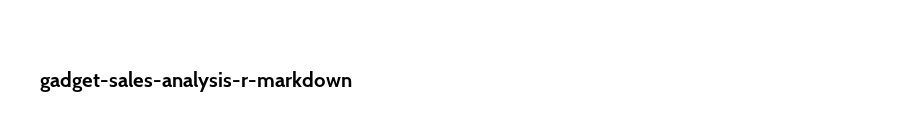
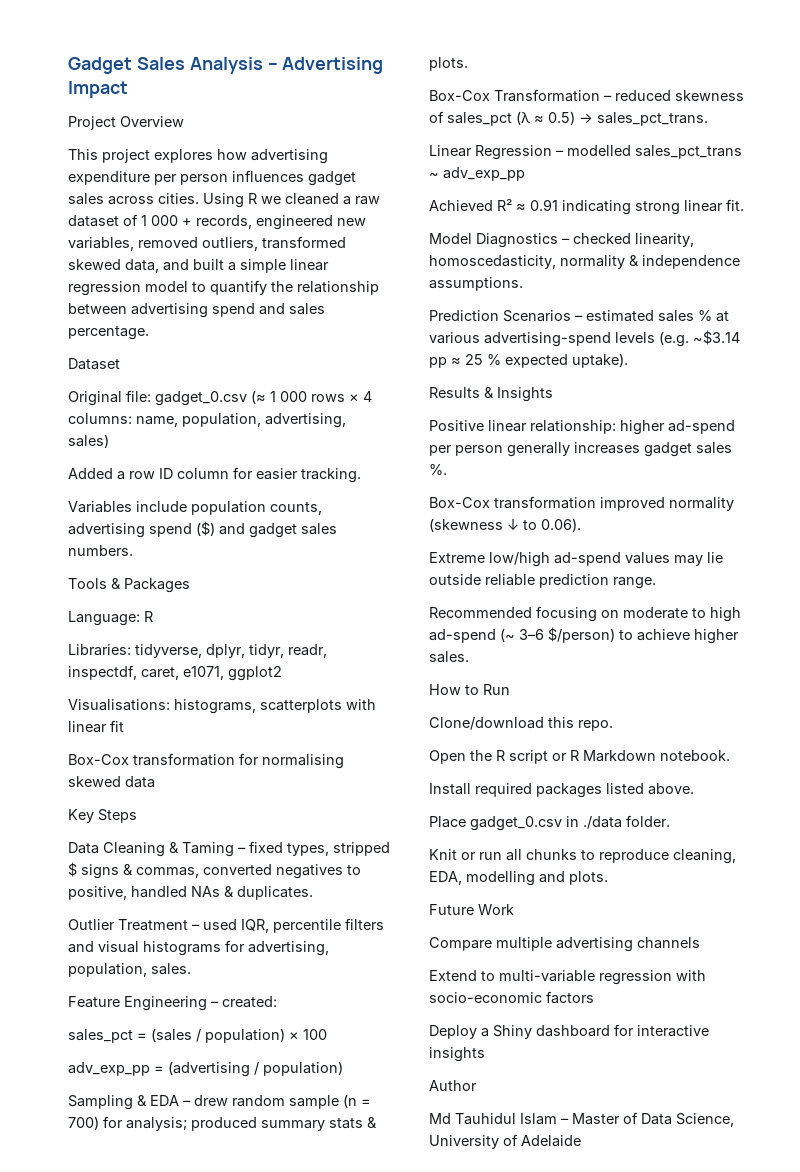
[40,71,352,92] gadget-sales-analysis-r-markdown -> [68,57,384,74] [68,81,128,98] [68,116,184,130] [68,149,328,164] [68,170,356,186] [68,193,380,208] [68,214,366,230] [68,236,346,251] [68,259,329,273] [68,280,379,296] [68,303,325,318] [68,326,149,340] [68,358,120,370] [68,390,372,406] [68,413,346,428] [68,434,109,448] [68,467,361,483] [68,501,322,515] [68,521,337,538] [68,545,133,556] [68,578,190,593] [68,611,153,626] [68,644,327,658] [68,665,282,681] [68,699,376,714] [68,720,124,733] [68,753,344,769] [68,776,155,788] [68,809,137,823] [68,841,390,857] [68,862,361,879] [68,886,313,900] [68,918,384,933] [68,940,329,956] [68,963,191,977] [68,996,277,1011] [68,1028,327,1043] [68,1061,343,1077] [68,1094,371,1110] [68,1116,377,1131] [429,57,468,71] [429,89,744,102] [429,111,708,126] [429,145,742,160] [429,167,525,181] [429,199,744,215] [429,233,694,248] [429,255,740,269] [429,277,523,291] [429,310,729,322] [429,330,740,347] [429,353,628,368] [429,387,553,402] [429,420,735,435] [429,442,732,457] [429,464,447,475] [429,496,734,511] [429,518,581,532] [429,552,723,567] [429,574,656,589] [429,606,741,622] [429,627,739,644] [429,651,469,663] [429,684,510,695] [429,717,613,731] [429,750,730,764] [429,783,694,798] [429,815,670,831] [429,849,736,864] [429,871,608,886] [429,904,514,915] [429,937,700,952] [429,970,706,985] [429,991,594,1004] [429,1024,709,1039] [429,1047,485,1062] [429,1080,477,1091] [429,1112,734,1127] [429,1134,581,1149] Gadget Sales Analysis – Advertising Impact // Project Overview // This project explores how advertising expenditure per person influences gadget sales across cities. Using R we cleaned a raw dataset of 1 000 + records, engineered new variables, removed outliers, transformed skewed data, and built a simple linear regression model to quantify the relationship between advertising spend and sales percentage. // Dataset // Original file: gadget_0.csv (≈ 1 000 rows × 4 columns: name, population, advertising, sales) // Added a row ID column for easier tracking. // Variables include population counts, advertising spend ($) and gadget sales numbers. // Tools & Packages // Language: R // Libraries: tidyverse, dplyr, tidyr, readr, inspectdf, caret, e1071, ggplot2 // Visualisations: histograms, scatterplots with linear fit // Box-Cox transformation for normalising skewed data // Key Steps // Data Cleaning & Taming – fixed types, stripped $ signs & commas, converted negatives to positive, handled NAs & duplicates. // Outlier Treatment – used IQR, percentile filters and visual histograms for advertising, population, sales. // Feature Engineering – created: // sales_pct = (sales / population) × 100 // adv_exp_pp = (advertising / population) // Sampling & EDA – drew random sample (n = 700) for analysis; produced summary stats & plots. // Box-Cox Transformation – reduced skewness of sales_pct (λ ≈ 0.5) → sales_pct_trans. // Linear Regression – modelled sales_pct_trans ~ adv_exp_pp // Achieved R² ≈ 0.91 indicating strong linear fit. // Model Diagnostics – checked linearity, homoscedasticity, normality & independence assumptions. // Prediction Scenarios – estimated sales % at various advertising-spend levels (e.g. ~$3.14 pp ≈ 25 % expected uptake). // Results & Insights // Positive linear relationship: higher ad-spend per person generally increases gadget sales %. // Box-Cox transformation improved normality (skewness ↓ to 0.06). // Extreme low/high ad-spend values may lie outside reliable prediction range. // Recommended focusing on moderate to high ad-spend (~ 3–6 $/person) to achieve higher sales. // How to Run // Clone/download this repo. // Open the R script or R Markdown notebook. // Install required packages listed above. // Place gadget_0.csv in ./data folder. // Knit or run all chunks to reproduce cleaning, EDA, modelling and plots. // Future Work // Compare multiple advertising channels // Extend to multi-variable regression with socio-economic factors // Deploy a Shiny dashboard for interactive insights // Author // Md Tauhidul Islam – Master of Data Science, University of Adelaide

